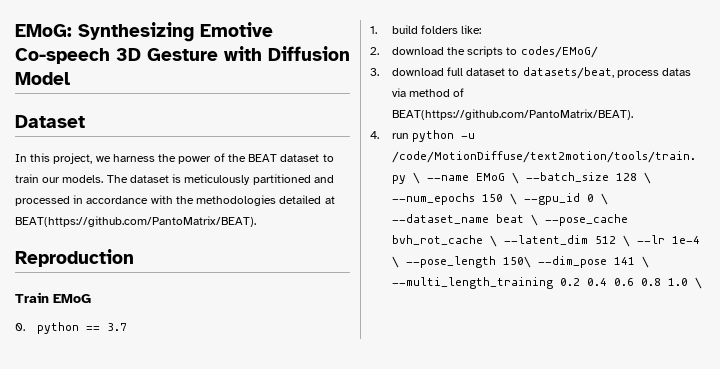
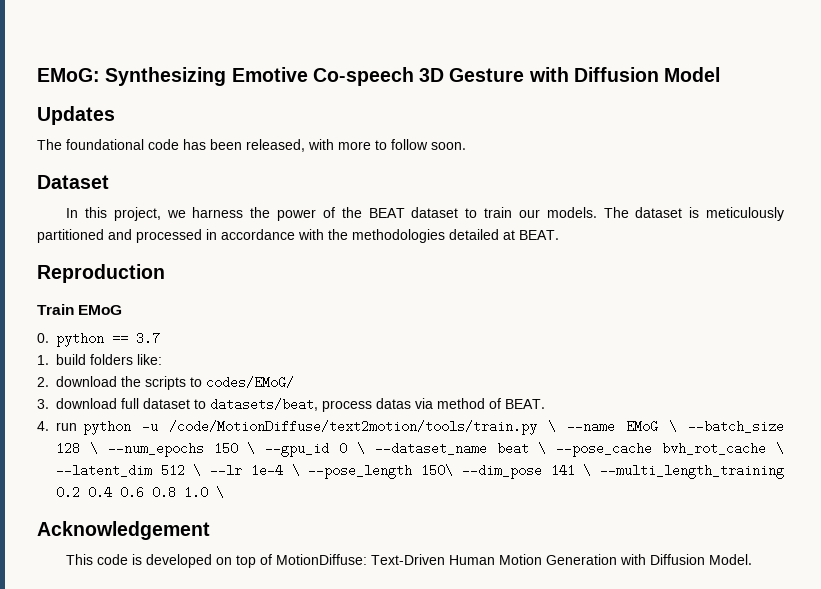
(70, 78) none -> [37,106,115,125] [37,139,466,152] // Updates // The foundational code has been released, with more to follow soon.
[15,216,256,227] BEAT(https://github.com/PantoMatrix/BEAT). -> [519,230,559,240] BEAT.
[391,109,633,120] BEAT(https://github.com/PantoMatrix/BEAT). -> [505,399,545,409] BEAT.
(702, 283) none -> [37,521,210,540] [66,554,753,568] // Acknowledgement // This code is developed on top of MotionDiffuse: Text-Driven Human Motion Generation with Diffusion Model.

